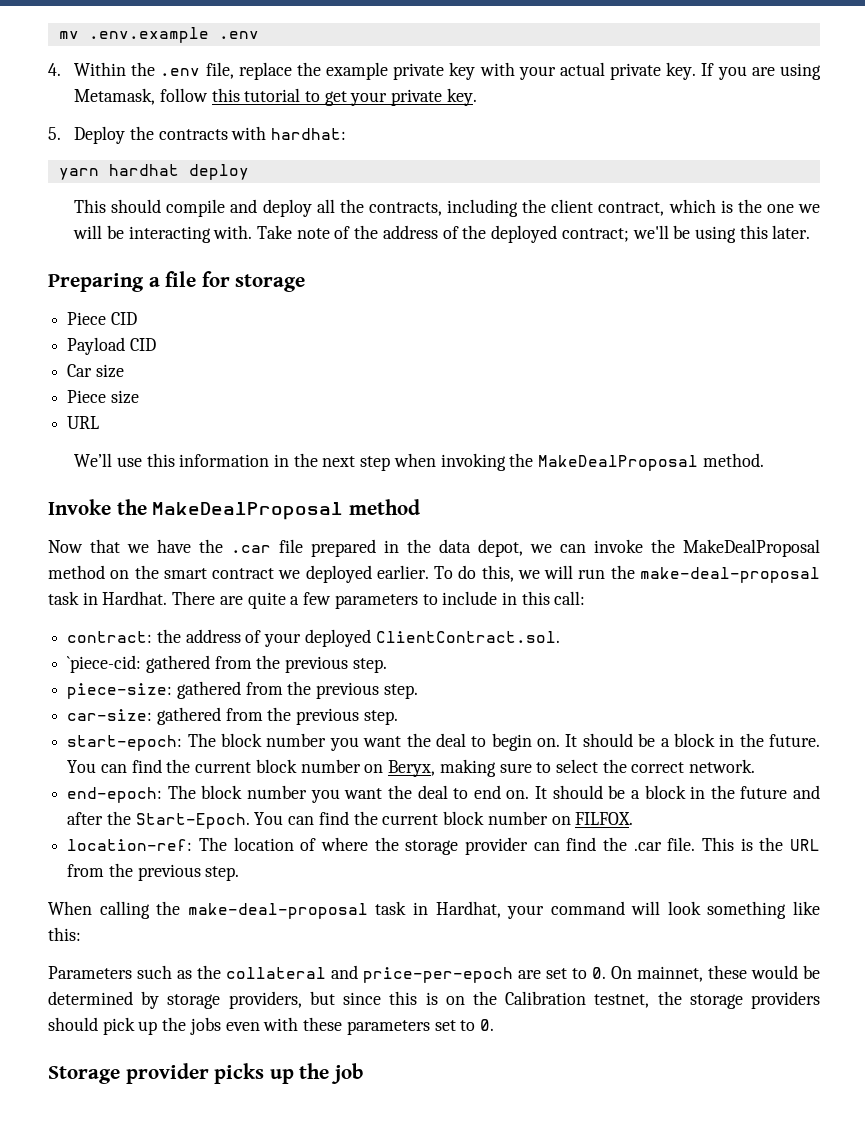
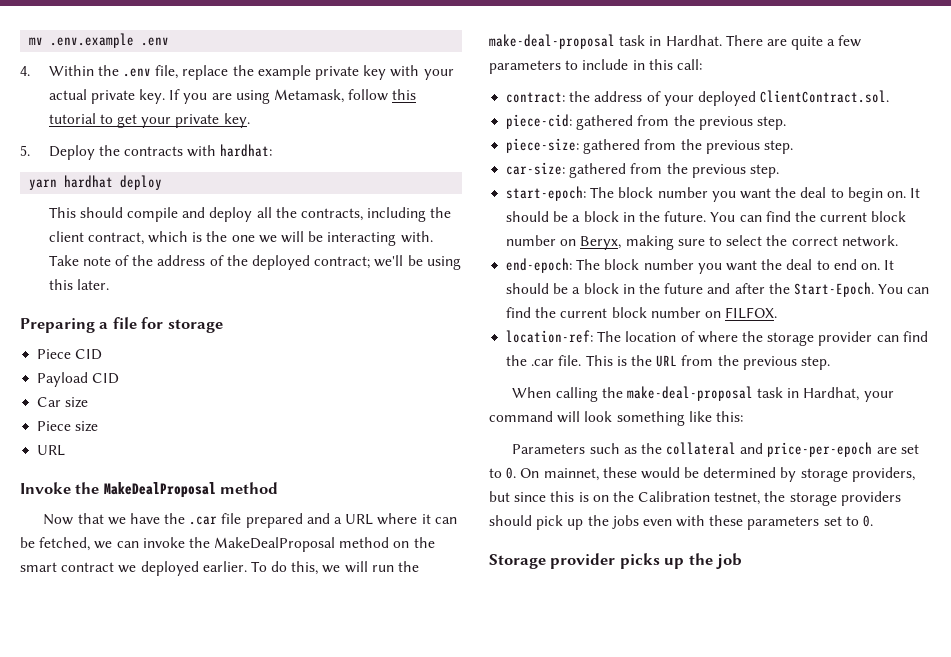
[74,453,764,471] // We’ll use this information in the next step when invoking the MakeDealProposal method. -> (66, 450) none
[384,539,523,557] in the data depot, -> [306,513,457,525] [20,537,91,551] and a URL where it can be fetched,
[67,655,142,673] `piece-cid: -> [506,114,573,129] piece-cid:

